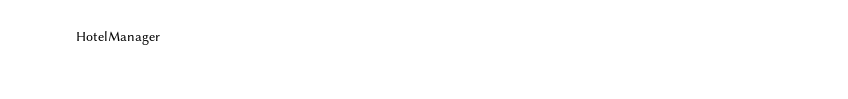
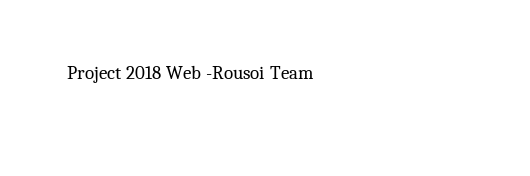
[76,31,160,45] HotelManager -> [67,65,314,83] Project 2018 Web -Rousoi Team

